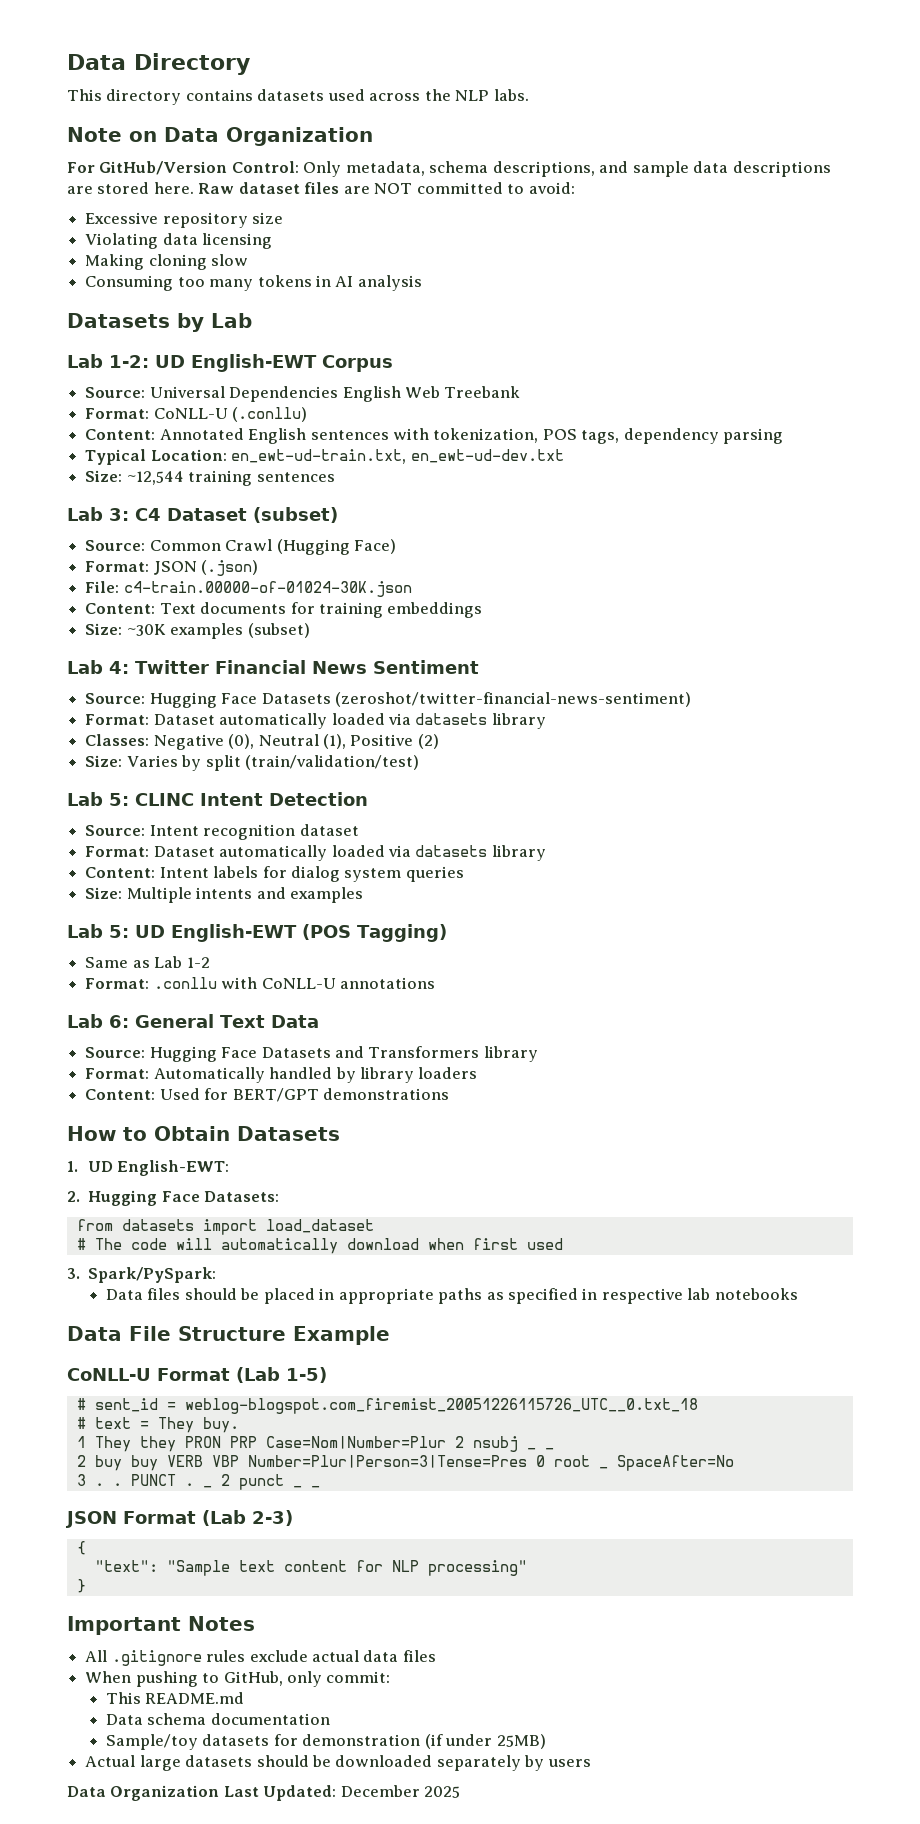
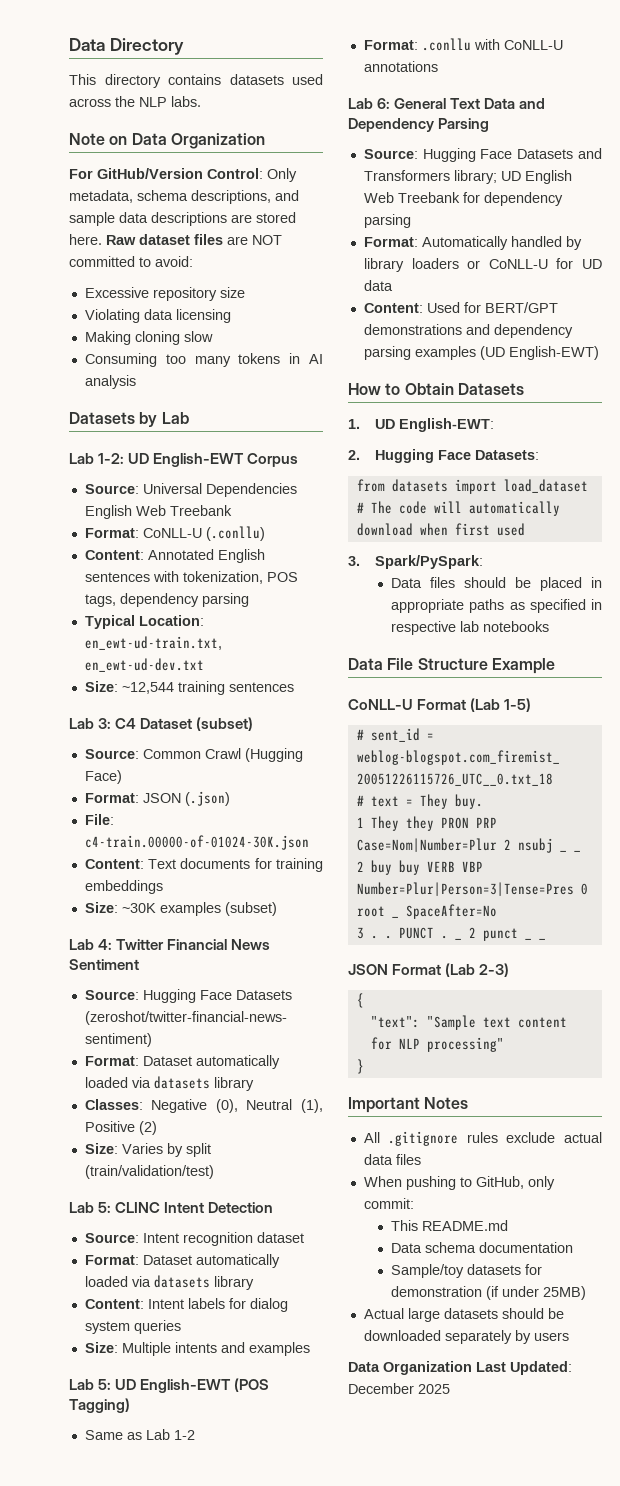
(319, 1021) none -> [519,98,546,109] [348,118,490,132] and Dependency Parsing
[483,1046,538,1062] library -> [453,170,572,184] [363,192,563,206] [363,214,411,228] library; UD English Web Treebank for dependency parsing
(478, 1073) none -> [467,258,602,269] [363,280,393,291] or CoNLL-U for UD data
(449, 1094) none -> [465,324,573,338] [363,346,599,360] and dependency parsing examples (UD English-EWT)

